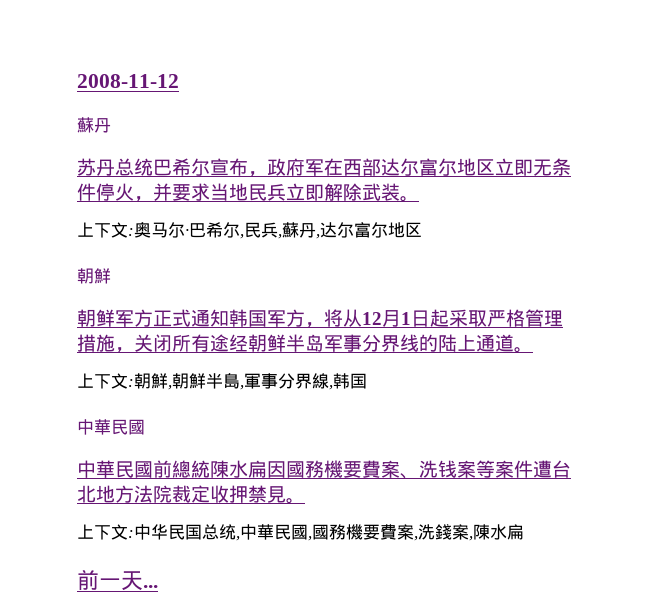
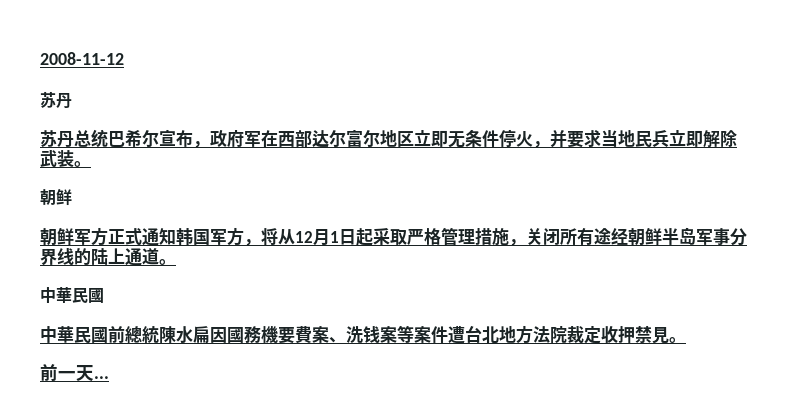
[77,117,94,133] 蘇 -> [40,91,56,108] 苏
[77,222,422,239] [77,268,111,284] // 上下文:奥马尔·巴希尔,民兵,蘇丹,达尔富尔地区 // 朝鮮 -> [40,189,72,206] // 朝鲜
[77,373,367,390] // 上下文:朝鮮,朝鮮半島,軍事分界線,韩国 -> (176, 262) none
[77,524,524,541] // 上下文:中华民国总统,中華民國,國務機要費案,洗錢案,陳水扁 -> (686, 340) none

